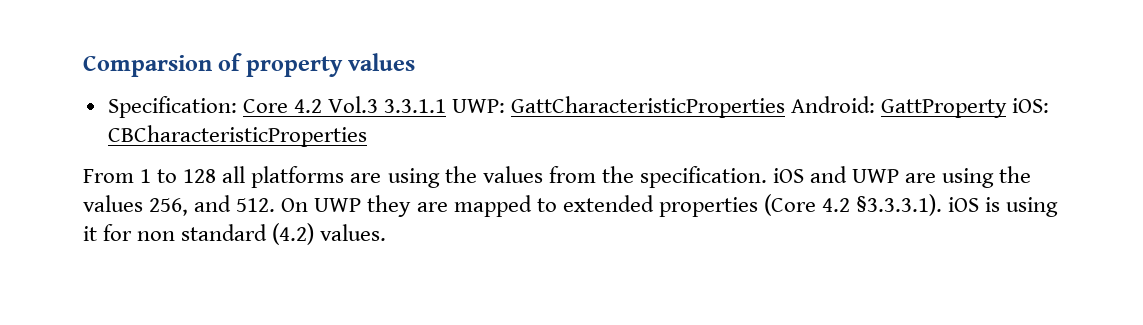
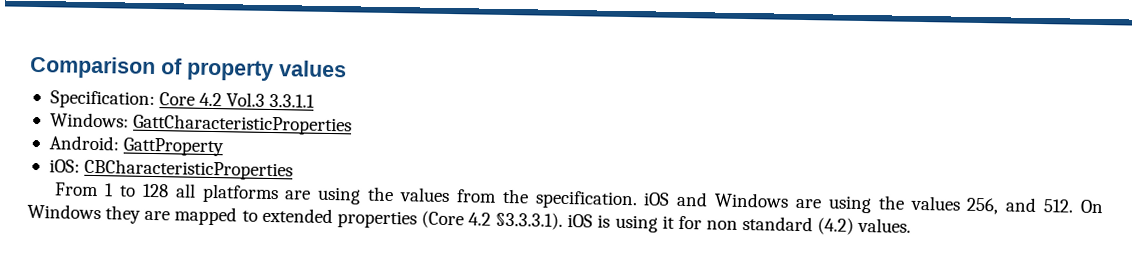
[83,55,212,77] Comparsion -> [29,55,156,80] Comparison
[452,99,506,113] UWP: -> [49,112,129,128] // Windows:
(786, 107) none -> (353, 124) //
(1008, 108) none -> (225, 147) //
[852,169,900,183] UWP -> [714,192,790,208] Windows
[314,198,362,212] UWP -> [27,203,101,220] Windows

